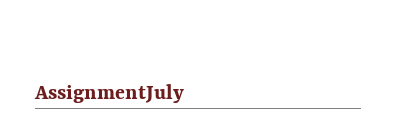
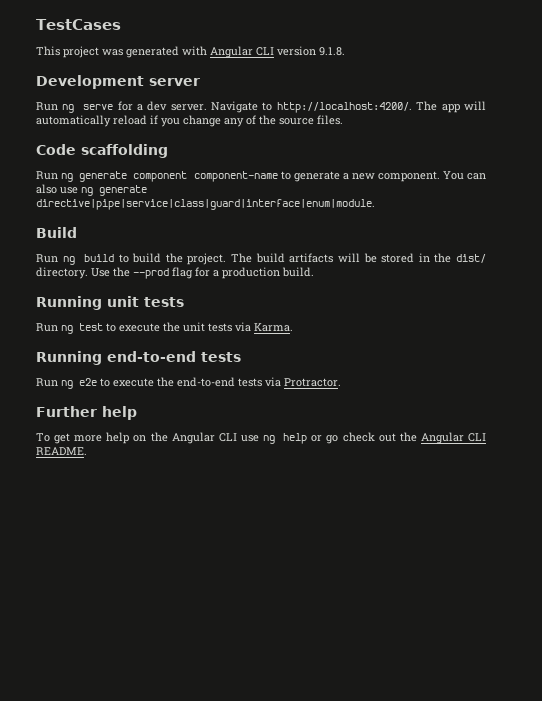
[34,84,184,103] AssignmentJuly -> [36,19,121,30] [36,46,345,58] [36,75,200,89] [36,101,486,113] [36,115,343,127] [36,144,168,158] [36,171,486,182] [36,184,147,196] [36,199,375,210] [36,227,77,238] [36,253,486,265] [36,267,314,279] [36,296,184,310] [36,322,293,334] [36,351,241,365] [36,377,341,389] [36,406,137,420] [36,432,486,444] [36,447,87,455] TestCases // This project was generated with Angular CLI version 9.1.8. // Development server // Run ng serve for a dev server. Navigate to http://localhost:4200/. The app will automatically reload if you change any of the source files. // Code scaffolding // Run ng generate component component-name to generate a new component. You can also use ng generate directive|pipe|service|class|guard|interface|enum|module. // Build // Run ng build to build the project. The build artifacts will be stored in the dist/ directory. Use the --prod flag for a production build. // Running unit tests // Run ng test to execute the unit tests via Karma. // Running end-to-end tests // Run ng e2e to execute the end-to-end tests via Protractor. // Further help // To get more help on the Angular CLI use ng help or go check out the Angular CLI README.

